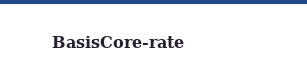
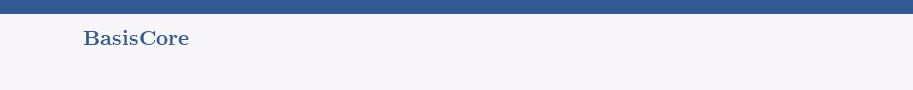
[52,36,184,48] BasisCore-rate -> [83,30,189,45] BasisCore

